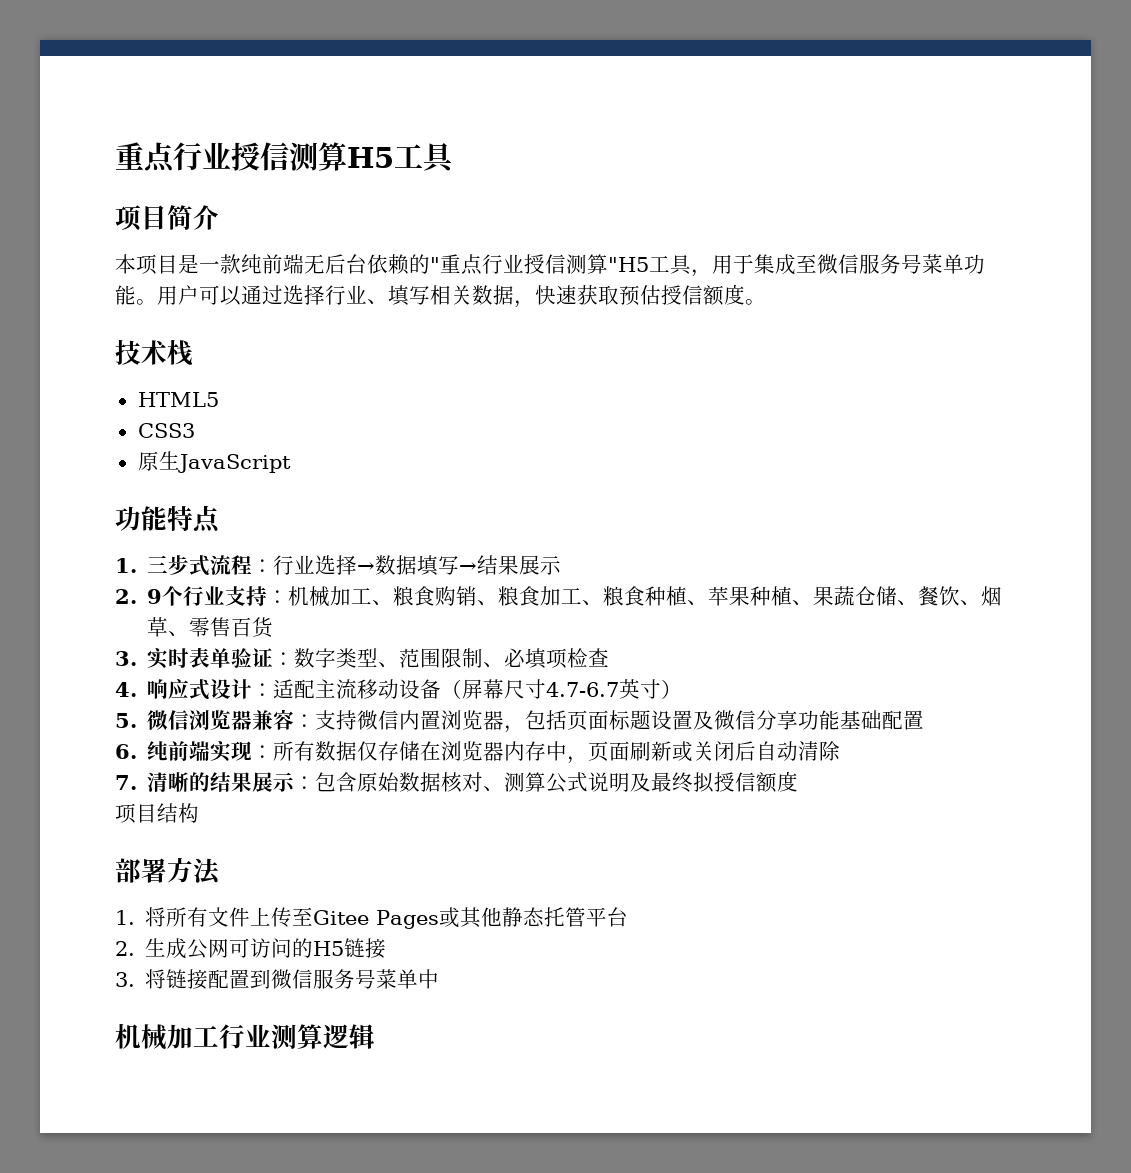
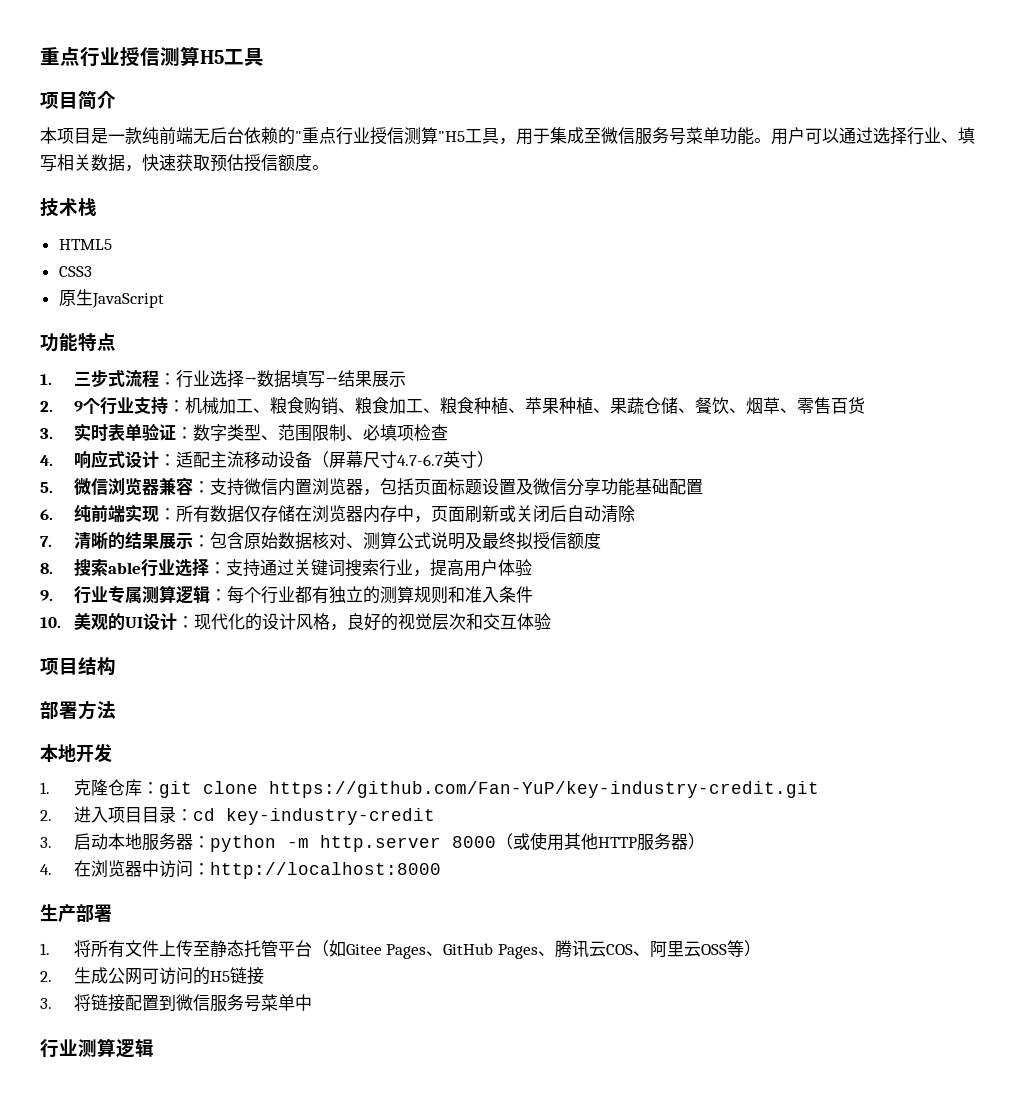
[115,803,199,824] [115,858,221,885] 项目结构 // 部署方法 -> [40,558,532,577] [40,585,533,604] [40,612,551,631] [40,657,116,676] [40,700,116,720] [40,743,112,762] [40,779,819,798] [40,806,435,825] [40,832,705,852] [40,860,441,879] [40,904,112,923] 8.搜索able行业选择：支持通过关键词搜索行业，提高用户体验 // 9.行业专属测算逻辑：每个行业都有独立的测算规则和准入条件 // 10.美观的UI设计：现代化的设计风格，良好的视觉层次和交互体验 // 项目结构 // 部署方法 // 本地开发 // 1.克隆仓库：git clone https://github.com/Fan-YuP/key-industry-credit.git // 2.进入项目目录：cd key-industry-credit // 3.启动本地服务器：python -m http.server 8000（或使用其他HTTP服务器） // 4.在浏览器中访问：http://localhost:8000 // 生产部署
[313,907,503,929] Gitee Pages或其他 -> (210, 948) none
(629, 917) none -> [311,940,761,959] （如Gitee Pages、GitHub Pages、腾讯云COS、阿里云OSS等）
[115,1023,219,1050] 机械加工 -> (312, 1002) none

